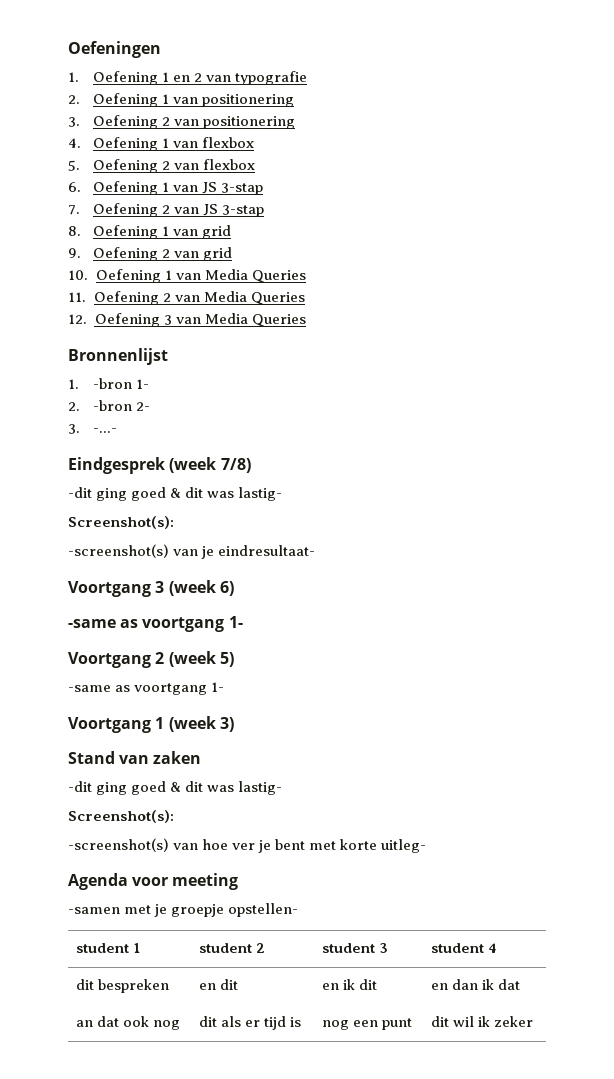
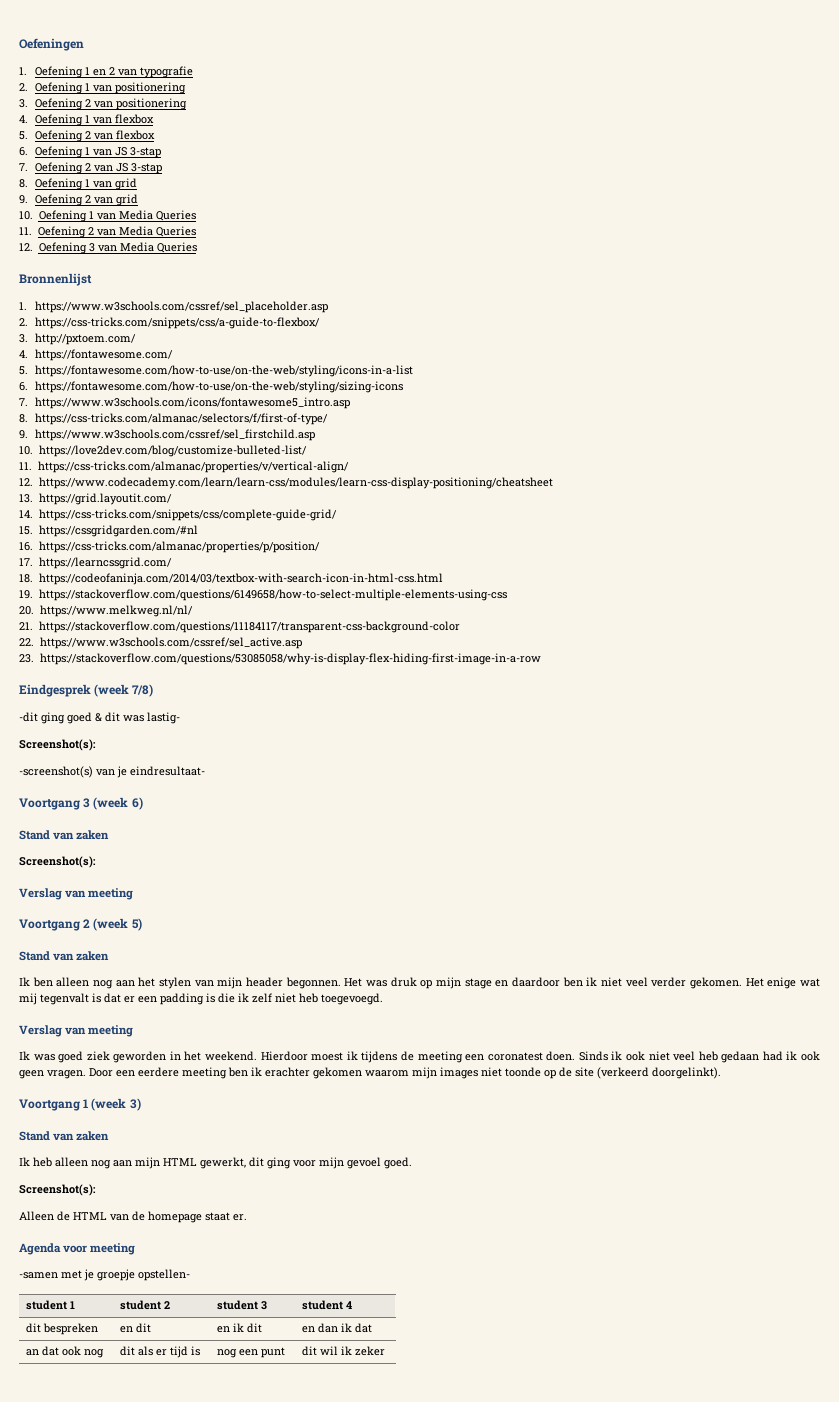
[93,378,150,389] [68,400,151,411] [68,424,118,434] -bron 1- // 2. -bron 2- // 3. -...- -> [34,301,328,313] [19,317,320,329] [19,333,136,345] [19,349,173,361] [19,365,413,377] [19,381,403,393] [19,397,350,409] [19,413,328,425] [19,429,315,441] [19,445,307,457] [19,461,349,473] [19,477,553,489] [19,493,172,505] [19,509,337,521] [19,525,198,537] [19,541,320,553] [19,557,172,569] [19,573,443,585] [19,589,507,601] [19,605,193,617] [19,621,460,633] [19,637,302,649] [19,653,541,665] https://www.w3schools.com/cssref/sel_placeholder.asp // 2. https://css-tricks.com/snippets/css/a-guide-to-flexbox/ // 3. http://pxtoem.com/ // 4. https://fontawesome.com/ // 5. https://fontawesome.com/how-to-use/on-the-web/styling/icons-in-a-list // 6. https://fontawesome.com/how-to-use/on-the-web/styling/sizing-icons // 7. https://www.w3schools.com/icons/fontawesome5_intro.asp // 8. https://css-tricks.com/almanac/selectors/f/first-of-type/ // 9. https://www.w3schools.com/cssref/sel_firstchild.asp // 10. https://love2dev.com/blog/customize-bulleted-list/ // 11. https://css-tricks.com/almanac/properties/v/vertical-align/ // 12. https://www.codecademy.com/learn/learn-css/modules/learn-css-display-positioning/cheatsheet // 13. https://grid.layoutit.com/ // 14. https://css-tricks.com/snippets/css/complete-guide-grid/ // 15. https://cssgridgarden.com/#nl // 16. https://css-tricks.com/almanac/properties/p/position/ // 17. https://learncssgrid.com/ // 18. https://codeofaninja.com/2014/03/textbox-with-search-icon-in-html-css.html // 19. https://stackoverflow.com/questions/6149658/how-to-select-multiple-elements-using-css // 20. https://www.melkweg.nl/nl/ // 21. https://stackoverflow.com/questions/11184117/transparent-css-background-color // 22. https://www.w3schools.com/cssref/sel_active.asp // 23. https://stackoverflow.com/questions/53085058/why-is-display-flex-hiding-first-image-in-a-row
[68,616,243,632] [68,651,234,668] [68,682,225,695] -same as voortgang 1- // Voortgang 2 (week 5) // -same as voortgang 1- -> [19,830,110,840] [19,856,96,868] [19,888,134,900] [19,918,142,931] [19,951,110,961] [19,977,820,989] [19,993,383,1005] [19,1025,134,1037] [19,1051,821,1063] [19,1067,721,1079] Stand van zaken // Screenshot(s): // Verslag van meeting // Voortgang 2 (week 5) // Stand van zaken // Ik ben alleen nog aan het stylen van mijn header begonnen. Het was druk op mijn stage en daardoor ben ik niet veel verder gekomen. Het enige wat mij tegenvalt is dat er een padding is die ik zelf niet heb toegevoegd. // Verslag van meeting // Ik was goed ziek geworden in het weekend. Hierdoor moest ik tijdens de meeting een coronatest doen. Sinds ik ook niet veel heb gedaan had ik ook geen vragen. Door een eerdere meeting ben ik erachter gekomen waarom mijn images niet toonde op de site (verkeerd doorgelinkt).
[68,781,283,795] [68,810,174,823] [68,838,427,853] -dit ging goed & dit was lastig- // Screenshot(s): // -screenshot(s) van hoe ver je bent met korte uitleg- -> [19,1157,412,1169] [19,1184,96,1196] [19,1211,247,1223] Ik heb alleen nog aan mijn HTML gewerkt, dit ging voor mijn gevoel goed. // Screenshot(s): // Alleen de HTML van de homepage staat er.

